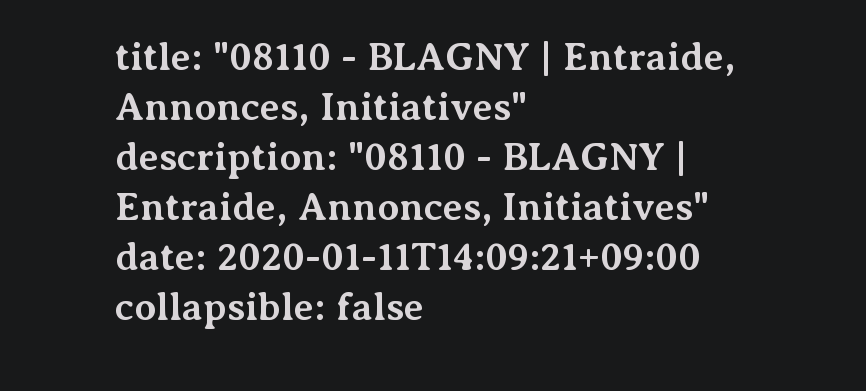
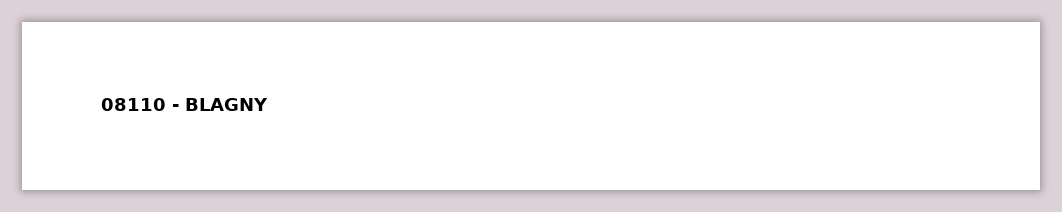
[115,41,735,76] [115,92,527,126] [115,141,688,179] [115,192,710,226] [115,242,701,270] [115,292,424,329] title: "08110 - BLAGNY | Entraide, Annonces, Initiatives" description: "08110 - BLAGNY | Entraide, Annonces, Initiatives" date: 2020-01-11T14:09:21+09:00 collapsible: false -> [101,98,268,111] 08110 - BLAGNY

